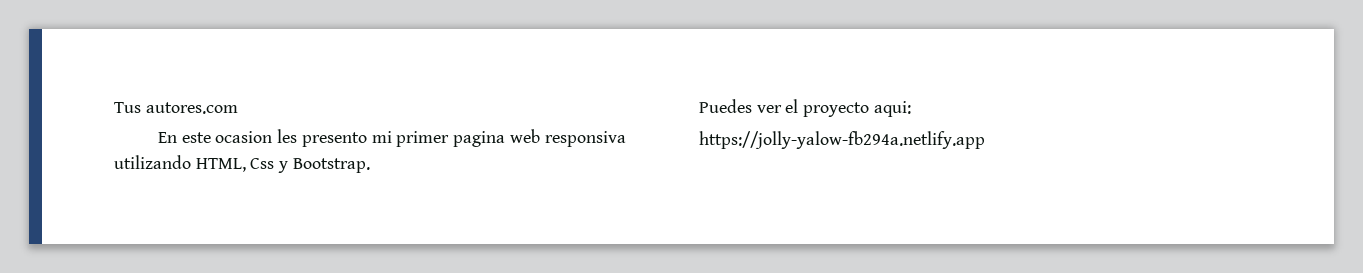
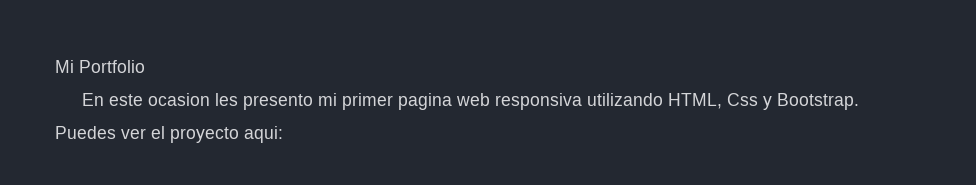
[114,102,238,114] Tus autores.com -> [55,60,145,73] Mi Portfolio
[699,131,985,149] // https://jolly-yalow-fb294a.netlify.app -> (283, 134) none

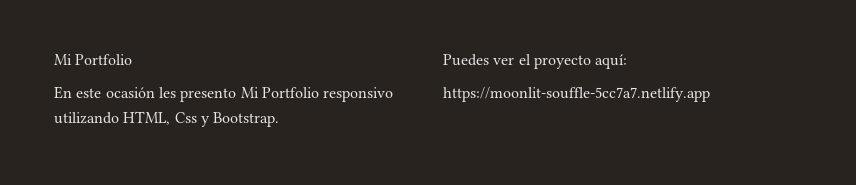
[147,93,210,106] ocasion -> [105,87,155,98] ocasión
[317,93,582,110] mi primer pagina web responsiva -> [240,87,394,102] Mi Portfolio responsivo
[244,126,283,143] aqui: -> [595,54,628,69] [443,87,710,102] aquí: // https://moonlit-souffle-5cc7a7.netlify.app

